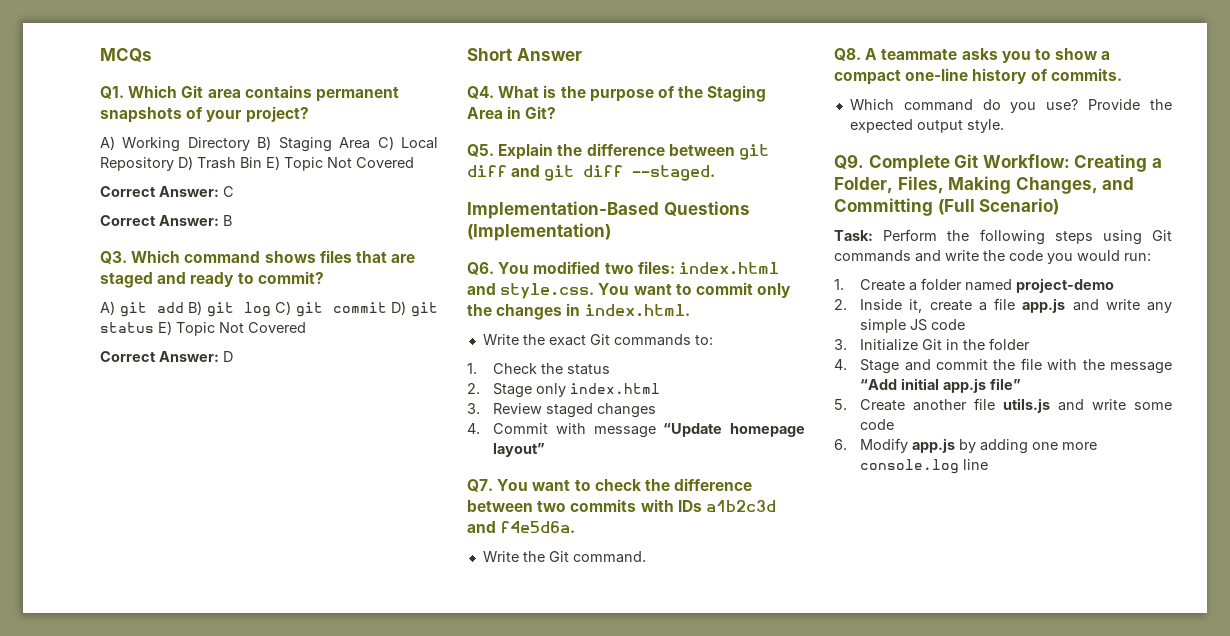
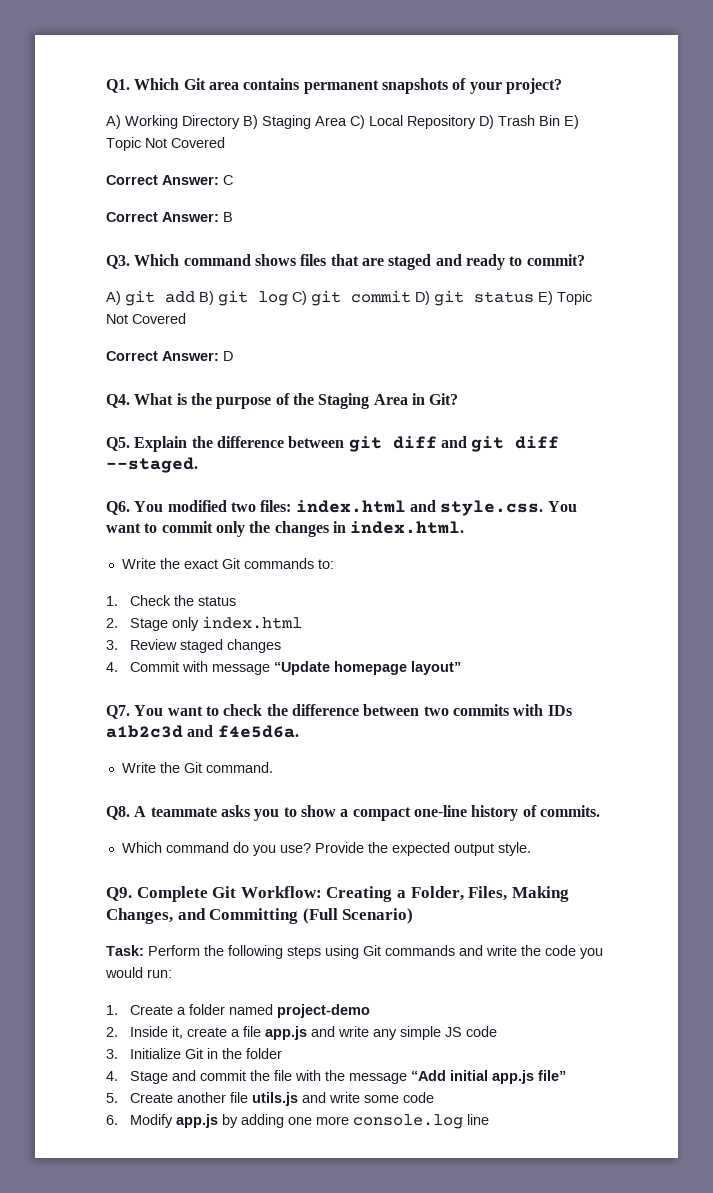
[100,48,152,62] MCQs // -> (106, 86) none
[467,48,582,61] // Short Answer -> (233, 356) none
[467,201,750,219] [467,223,611,241] // Implementation-Based Questions (Implementation) -> (198, 465) none

